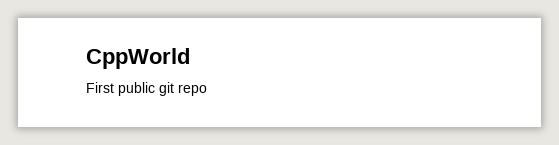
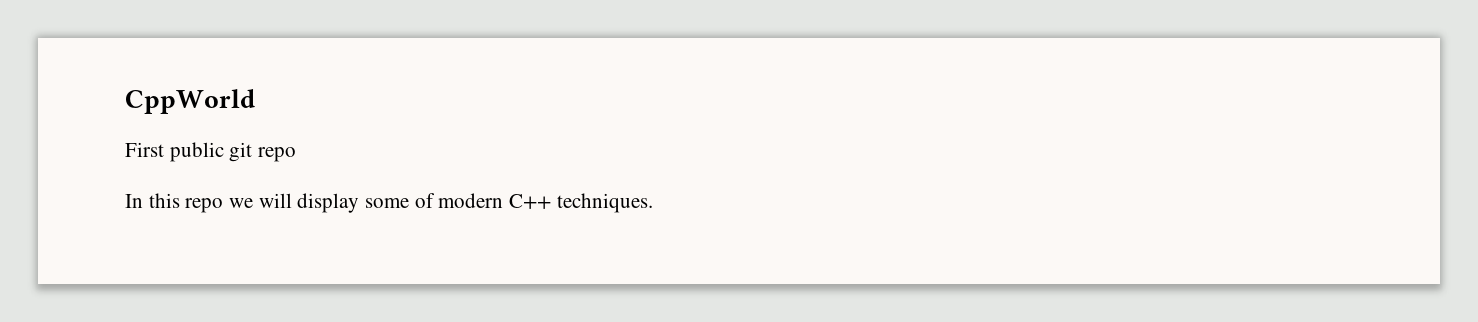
(207, 90) none -> [125,193,653,213] // In this repo we will display some of modern C++ techniques.

